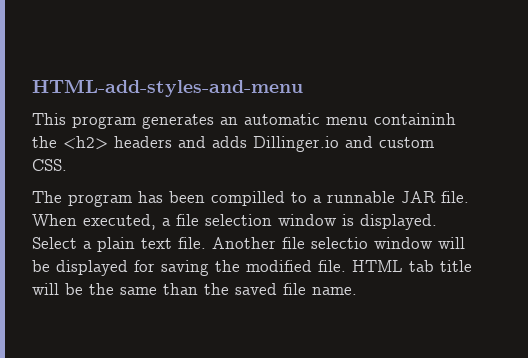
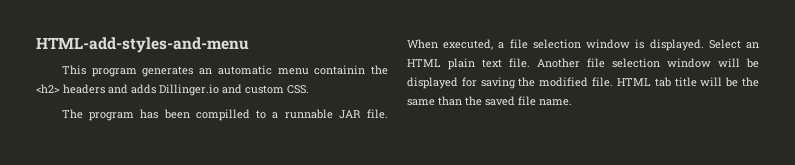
[374,113,456,125] containinh -> [314,65,366,75] containin
[83,241,92,249] a -> [746,42,759,49] [407,59,441,67] an HTML
[311,237,368,249] selectio -> [612,58,660,68] selection

